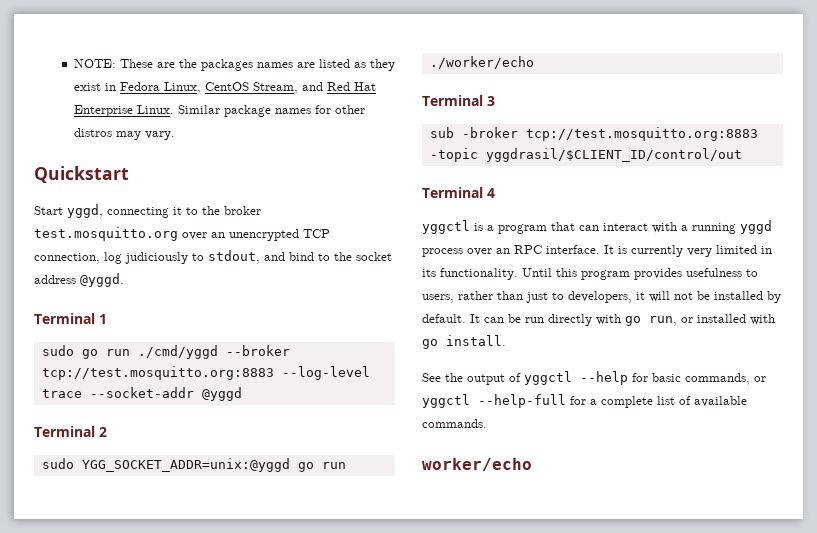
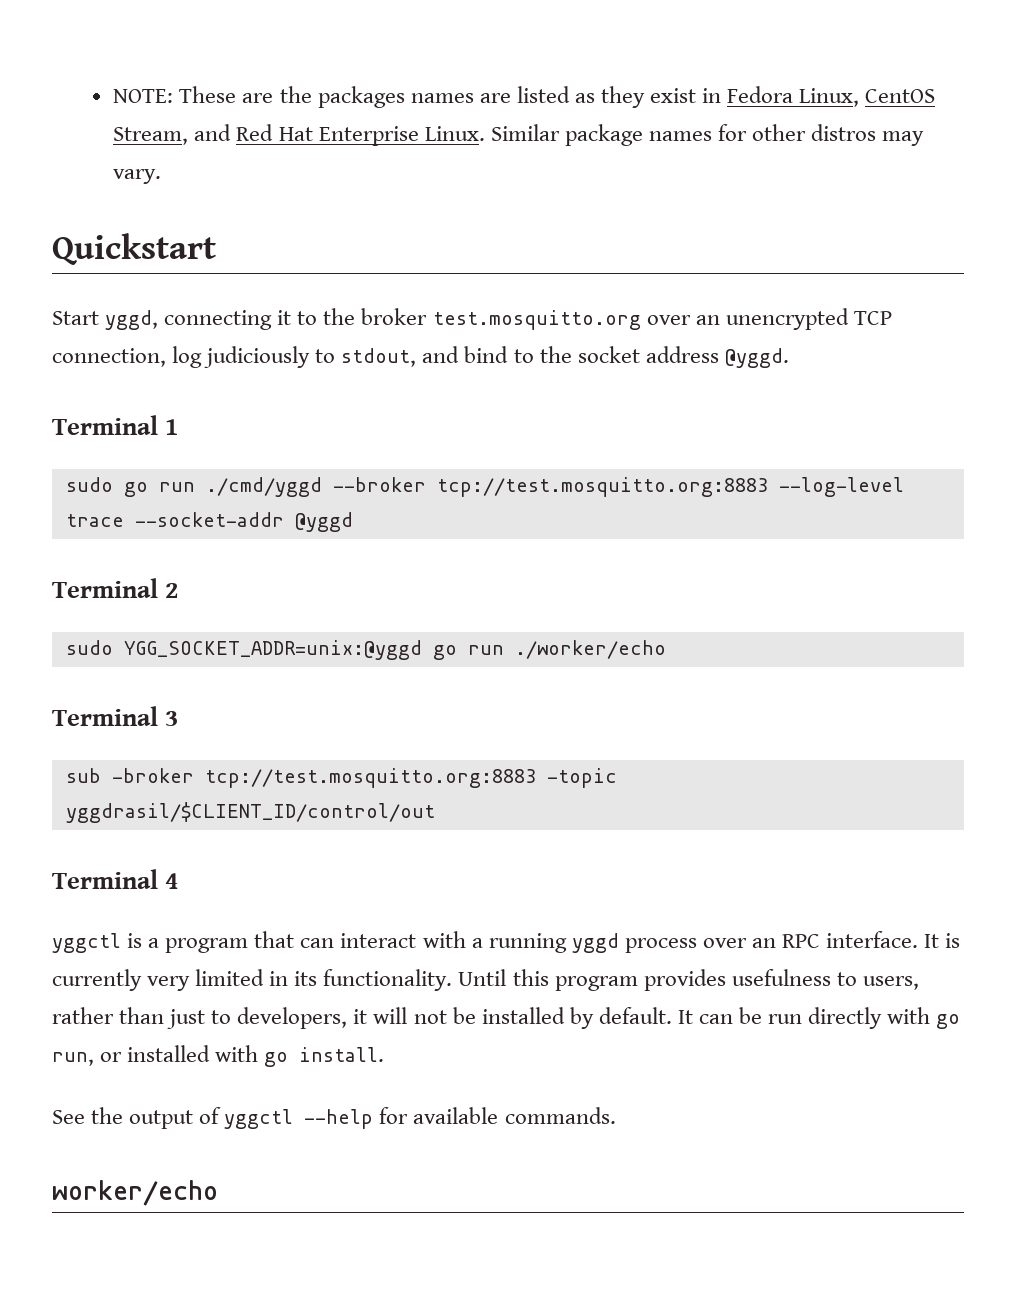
[652,373,766,385] [422,394,691,408] basic commands, or yggctl --help-full for a complete list of -> (409, 1115) none

